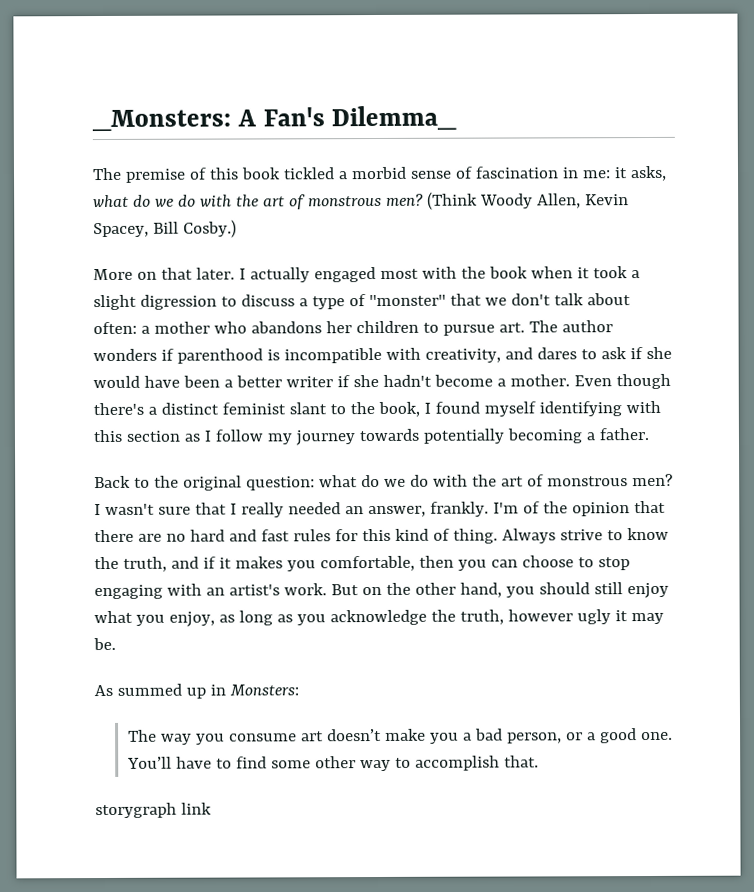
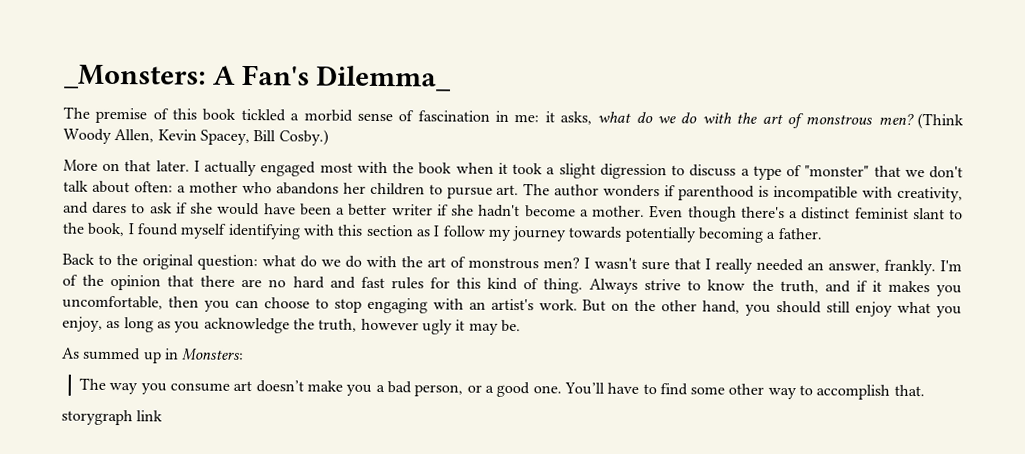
[319,555,415,572] comfortable, -> [62,295,163,310] uncomfortable,

